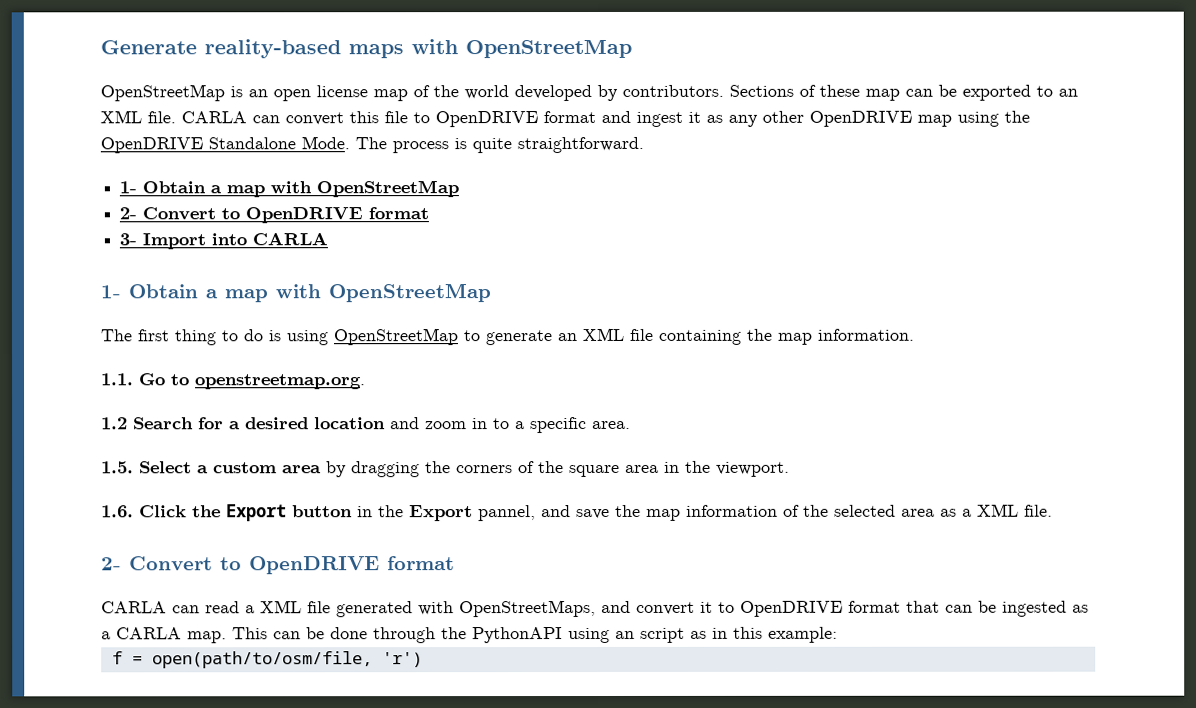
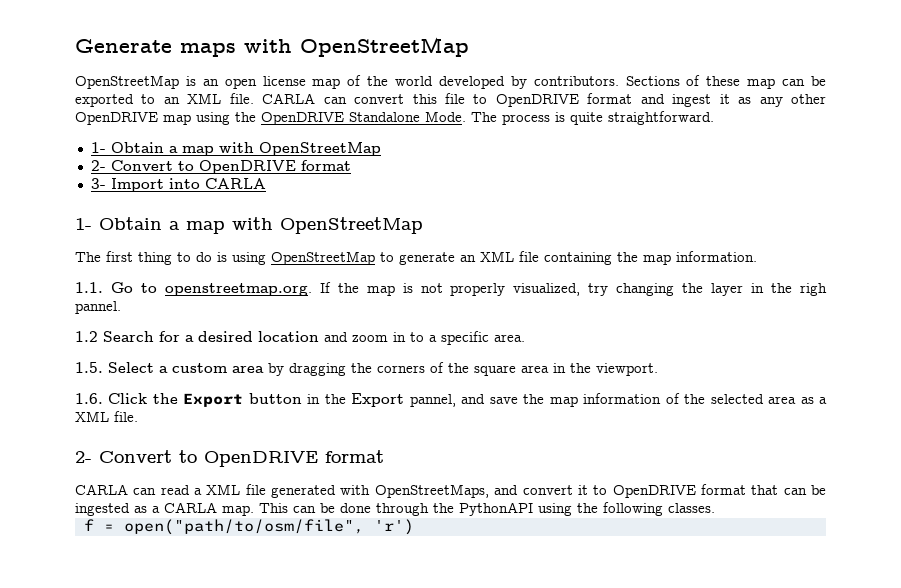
[204,39,341,59] reality-based -> (172, 46) none
(366, 382) none -> [319,282,828,296] [75,301,121,314] If the map is not properly visualized, try changing the layer in the righ pannel.
[615,626,838,643] an script as in this example: -> [577,502,715,516] the following classes.
[151,651,373,669] open(path/to/osm/file, -> [123,519,364,535] open("path/to/osm/file",

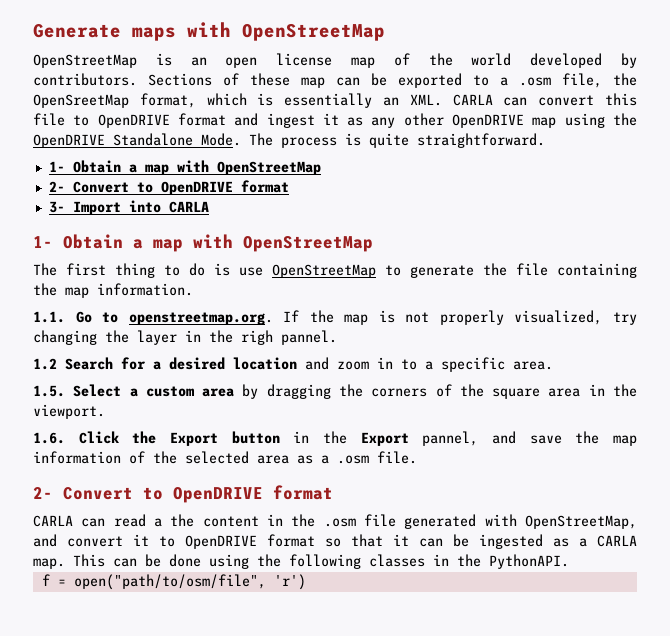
[163,93,254,104] an XML file. -> [500,73,637,88] [33,93,442,108] a .osm file, the OpenSreetMap format, which is essentially an XML.
[232,252,266,265] using -> [239,267,263,276] use
[460,251,514,262] an XML -> [483,263,507,276] the
[75,411,109,422] XML -> [337,455,369,464] .osm
[206,484,241,495] XML -> [170,514,356,527] the content in the .osm
[374,484,489,498] OpenStreetMaps, -> [525,515,637,529] OpenStreetMap,
[751,485,779,495] that -> [325,534,409,547] so that it
[376,502,715,516] through the PythonAPI using the following classes. -> [209,554,569,569] using the following classes in the PythonAPI.

